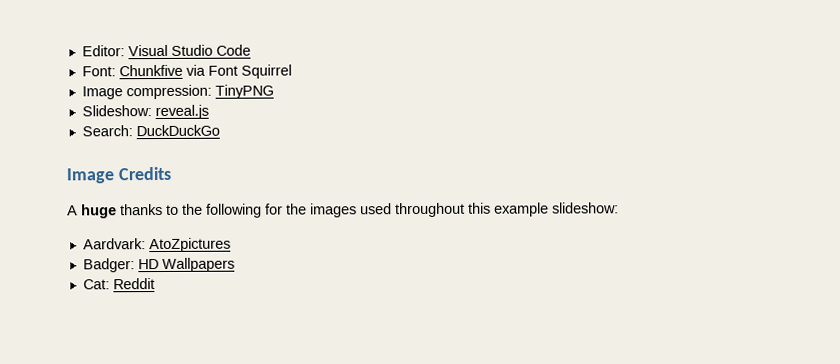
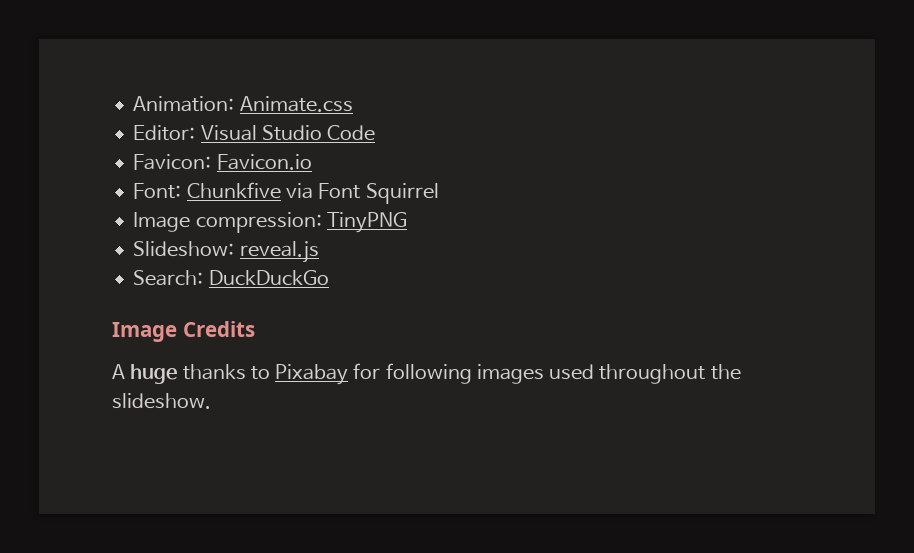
(81, 51) none -> [133,96,353,112] Animation: Animate.css //
(251, 50) none -> [133,154,312,170] // Favicon: Favicon.io
[182,202,619,218] [82,237,231,253] [82,257,235,273] [82,278,155,290] the following for the images used throughout this example slideshow: // Aardvark: AtoZpictures // Badger: HD Wallpapers // Cat: Reddit -> [275,363,741,385] [112,393,211,409] Pixabay for following images used throughout the slideshow.

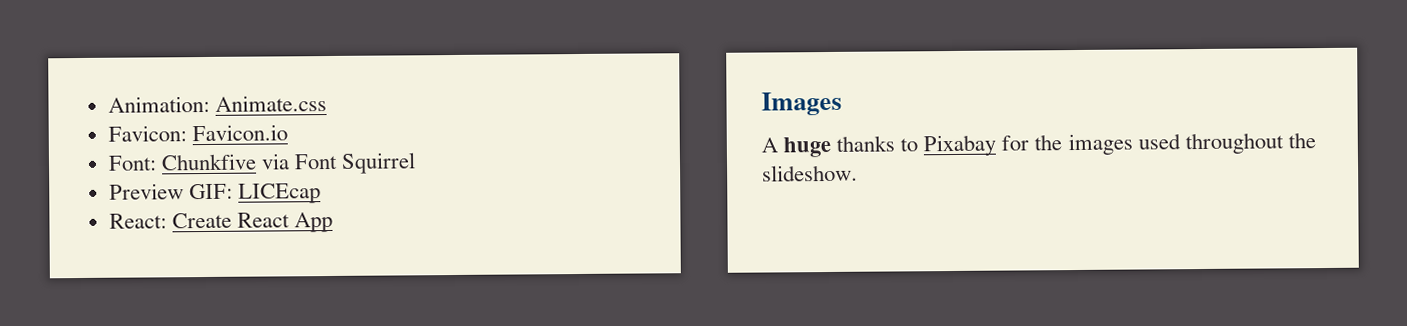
[133,125,376,141] // Editor: Visual Studio Code -> (327, 103) none
[133,212,407,233] [133,241,319,263] [133,270,329,286] [112,321,255,342] Image compression: TinyPNG // Slideshow: reveal.js // Search: DuckDuckGo // Image Credits -> [108,183,321,204] [108,211,333,233] [761,91,842,116] Preview GIF: LICEcap // React: Create React App // Images
[385,363,472,384] following -> [1034,134,1063,151] the

